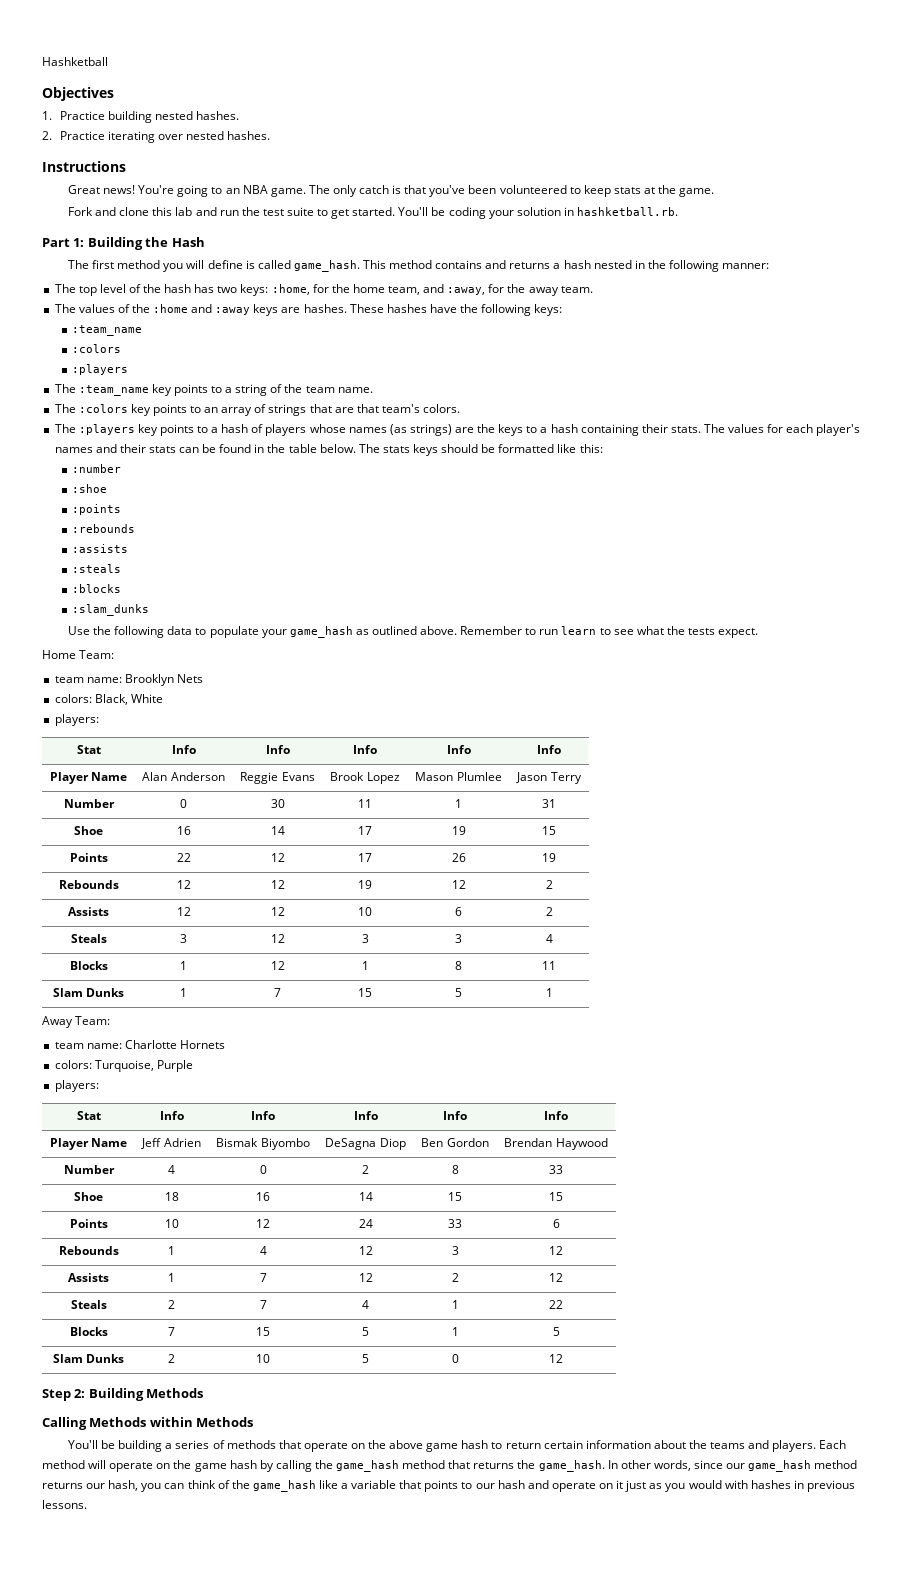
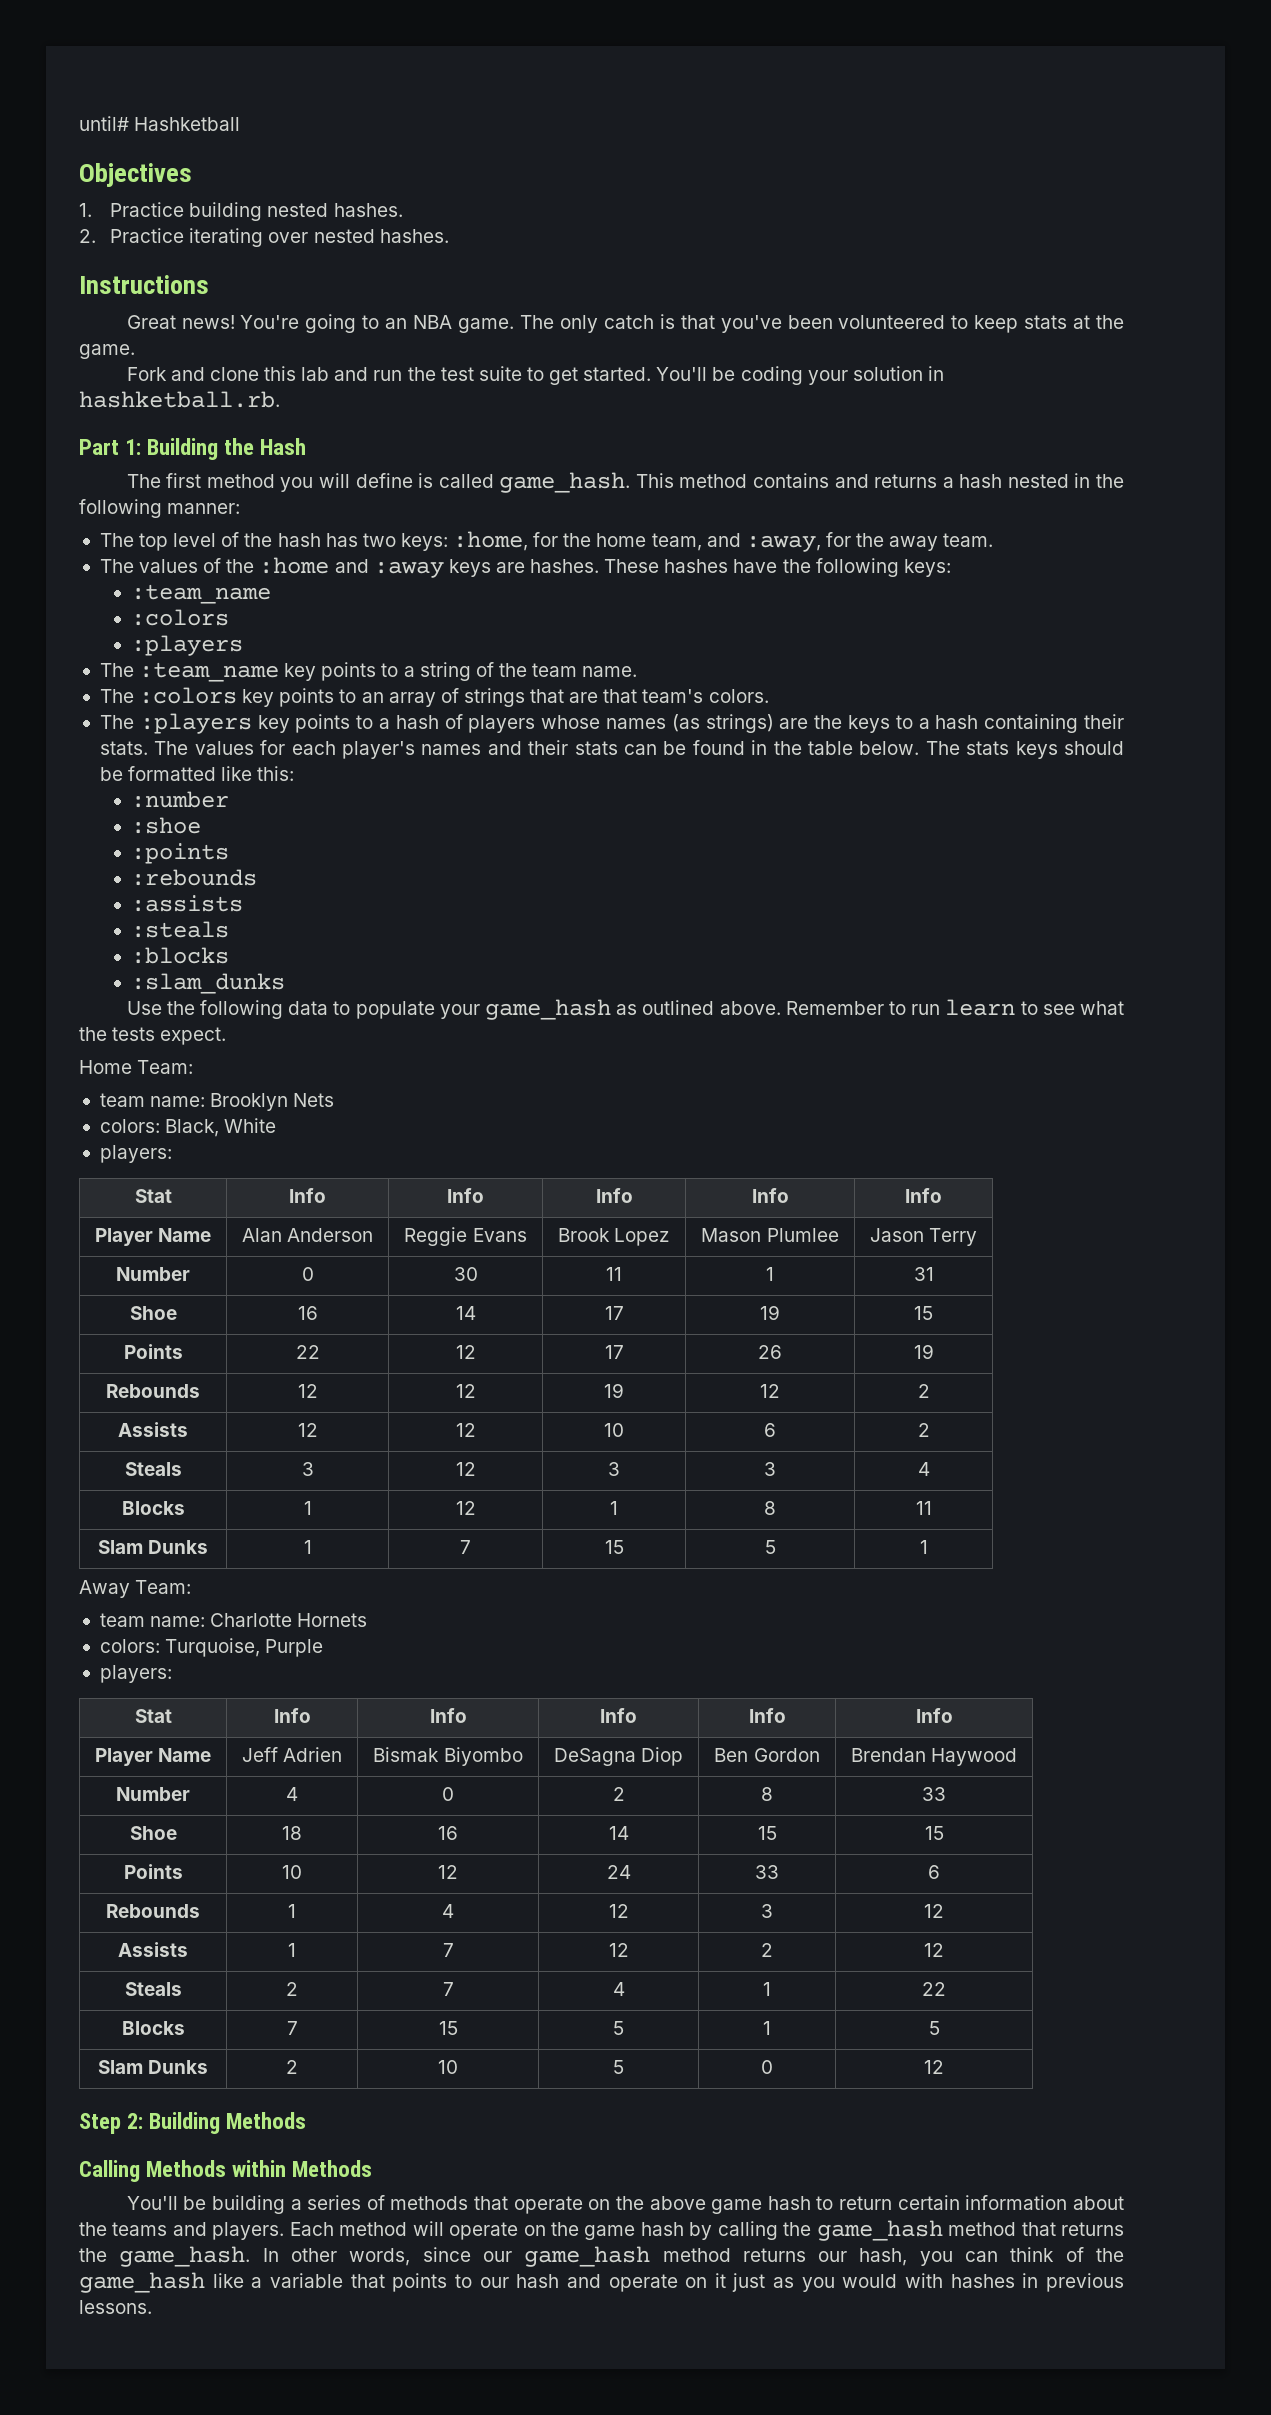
(42, 61) none -> [79,116,129,131] until#

